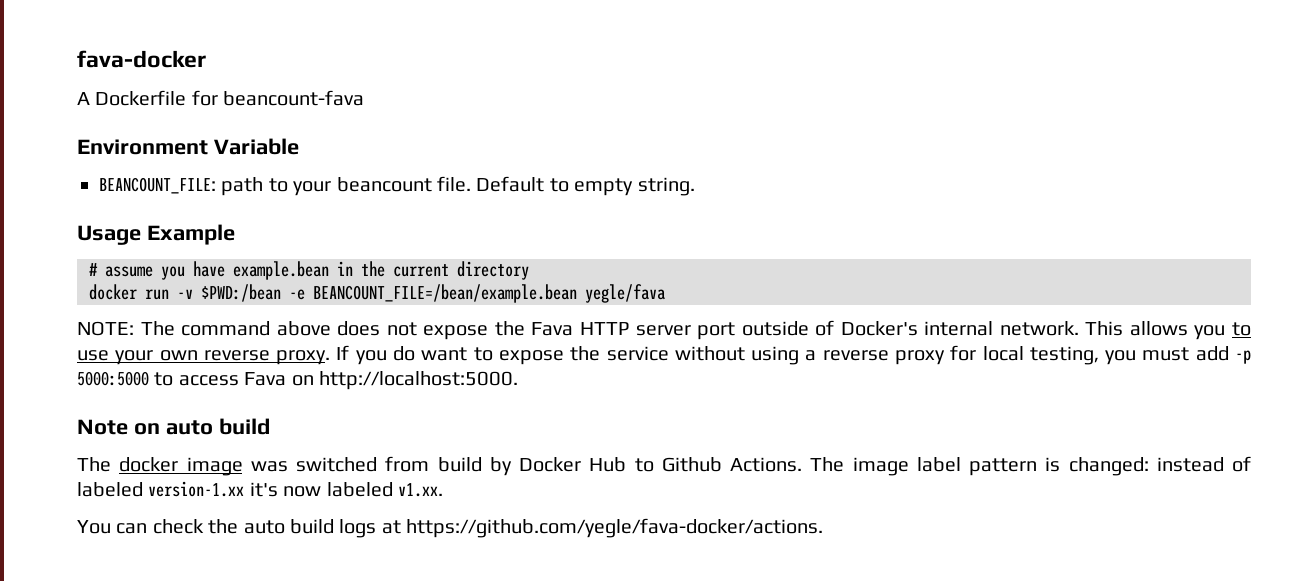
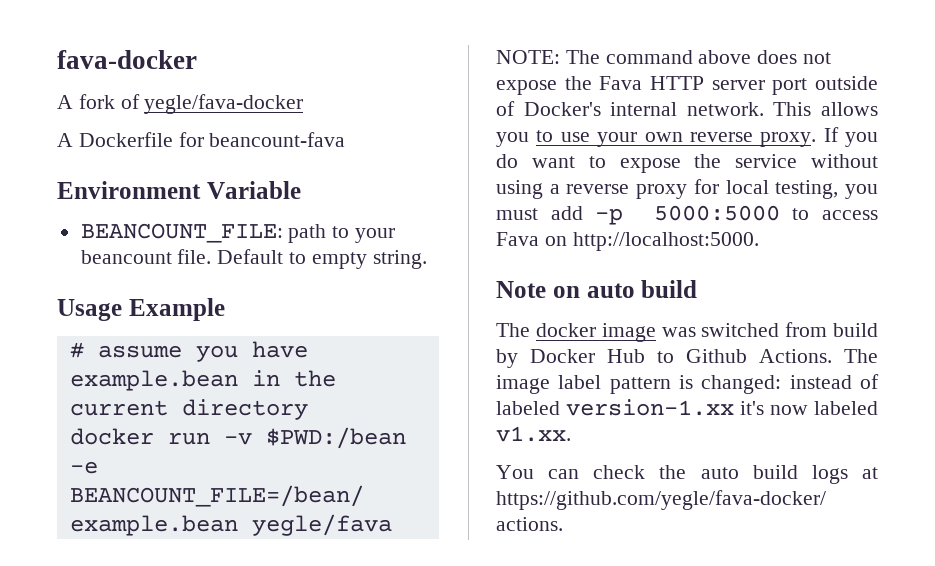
(206, 59) none -> [57,94,304,114] // A fork of yegle/fava-docker

